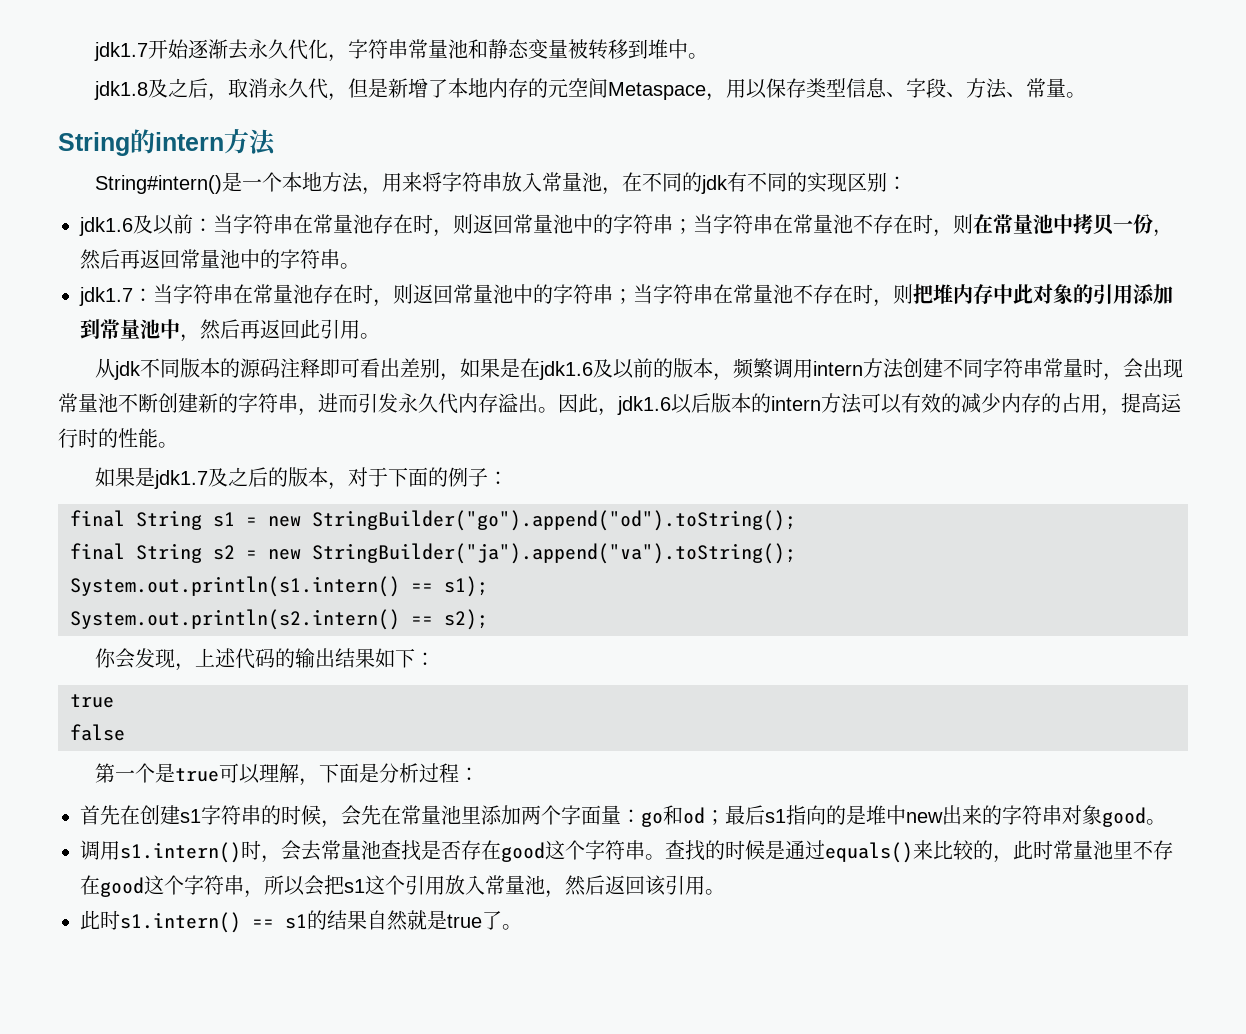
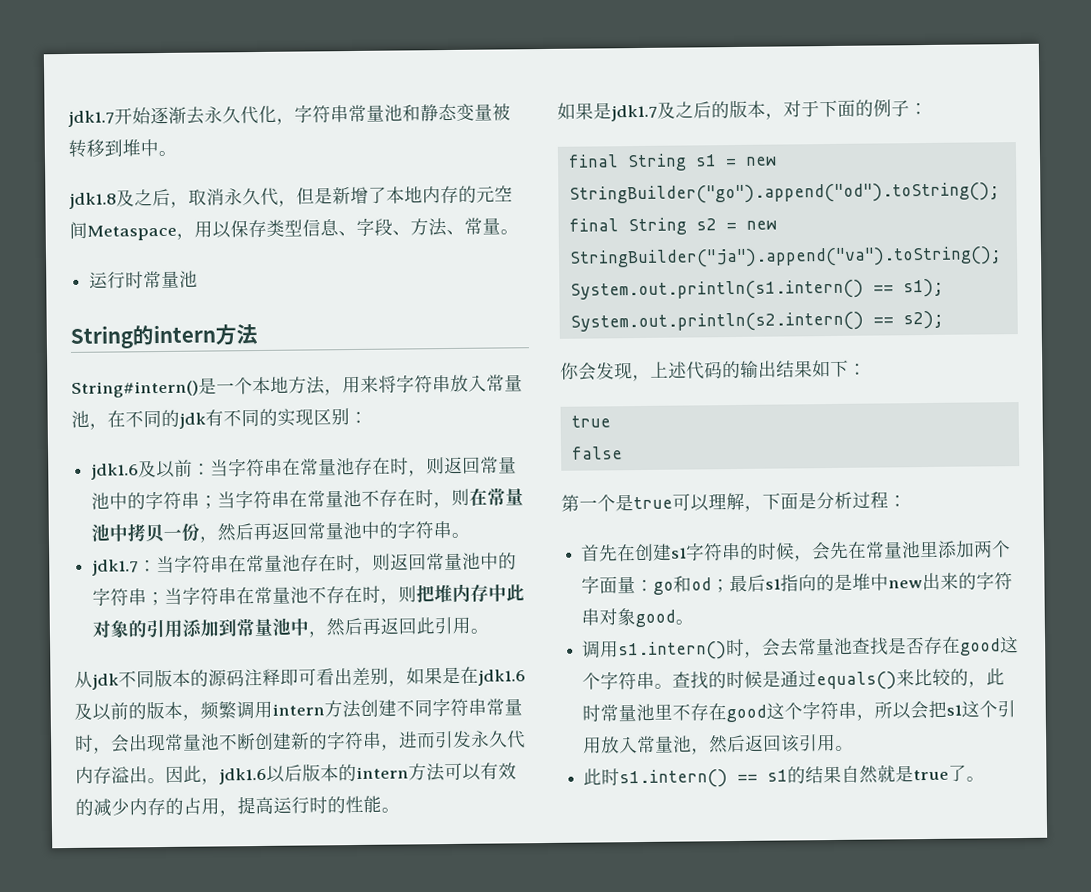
(1086, 95) none -> [89,270,199,289] // 运行时常量池

